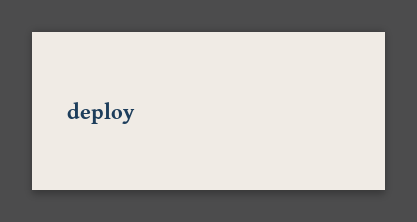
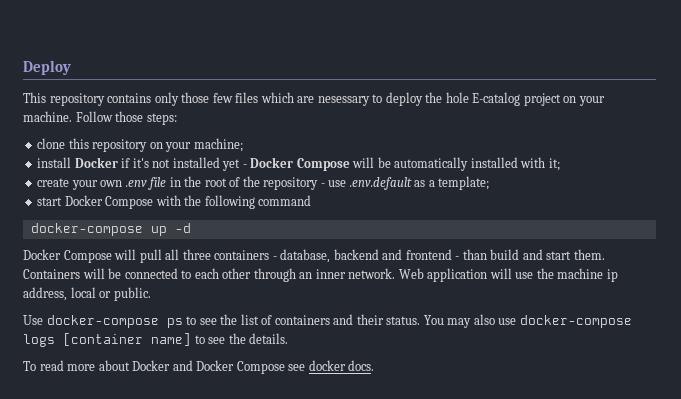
[67,102,135,124] deploy -> [23,60,71,75] [23,92,605,106] [23,111,177,125] [37,138,243,152] [37,157,560,171] [37,176,490,190] [37,195,312,209] [30,223,191,236] [23,249,605,263] [23,268,618,282] [23,287,151,301] [23,314,632,328] [23,333,289,347] [23,360,375,374] Deploy // This repository contains only those few files which are nesessary to deploy the hole E-catalog project on your machine. Follow those steps: // clone this repository on your machine; // install Docker if it's not installed yet - Docker Compose will be automatically installed with it; // create your own .env file in the root of the repository - use .env.default as a template; // start Docker Compose with the following command // docker-compose up -d // Docker Compose will pull all three containers - database, backend and frontend - than build and start them. Containers will be connected to each other through an inner network. Web application will use the machine ip address, local or public. // Use docker-compose ps to see the list of containers and their status. You may also use docker-compose logs [container name] to see the details. // To read more about Docker and Docker Compose see docker docs.

